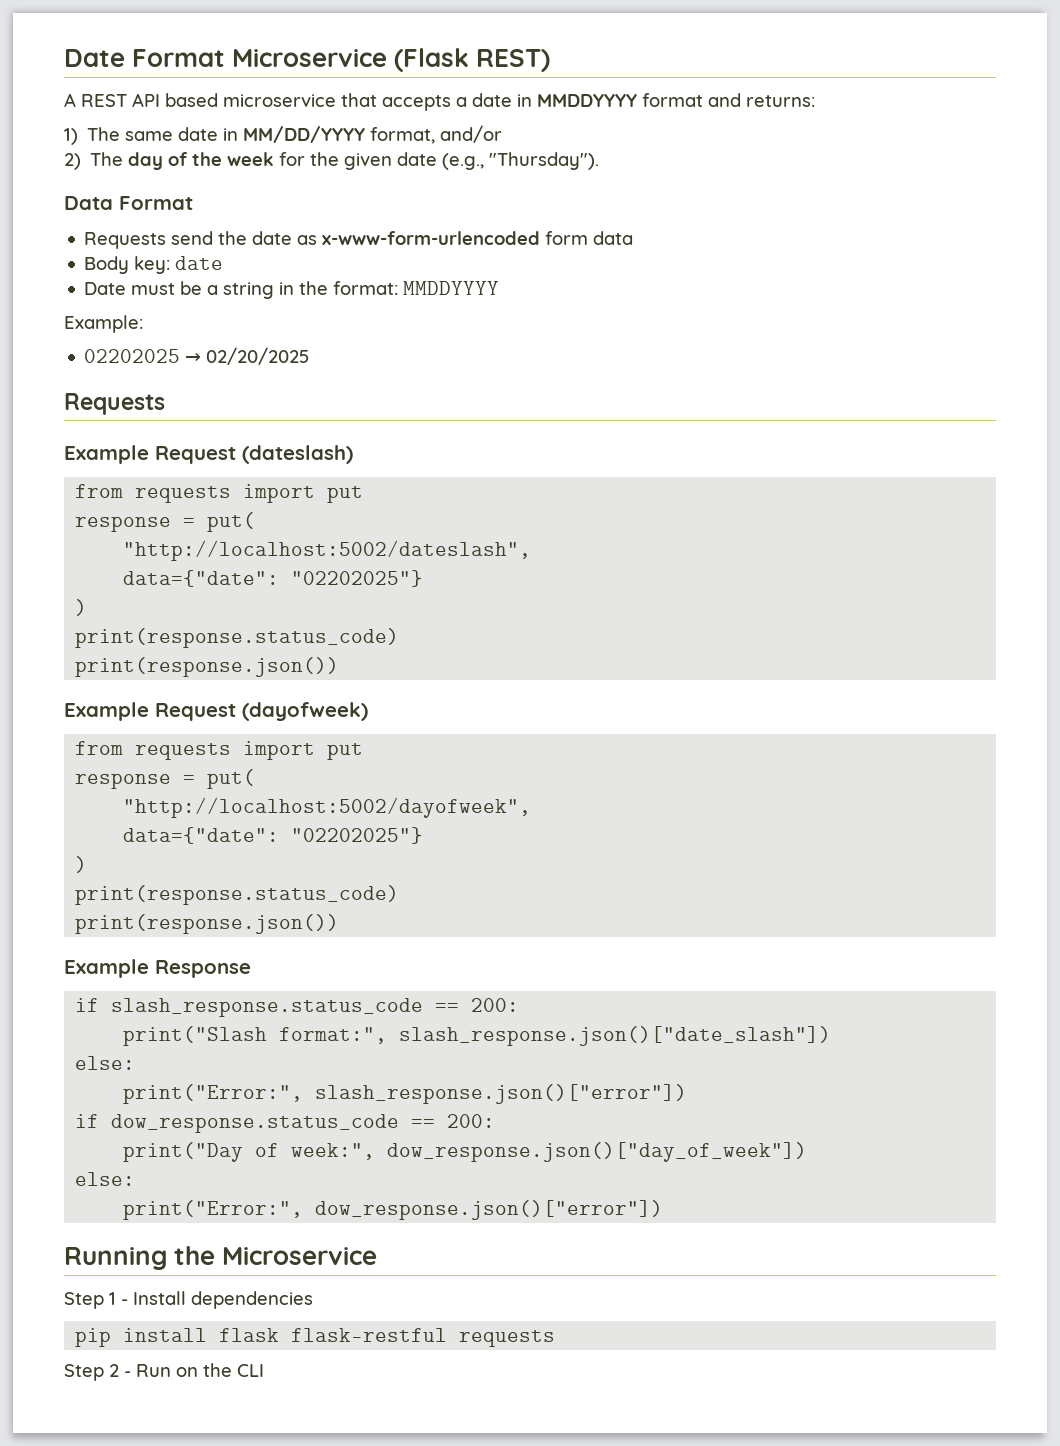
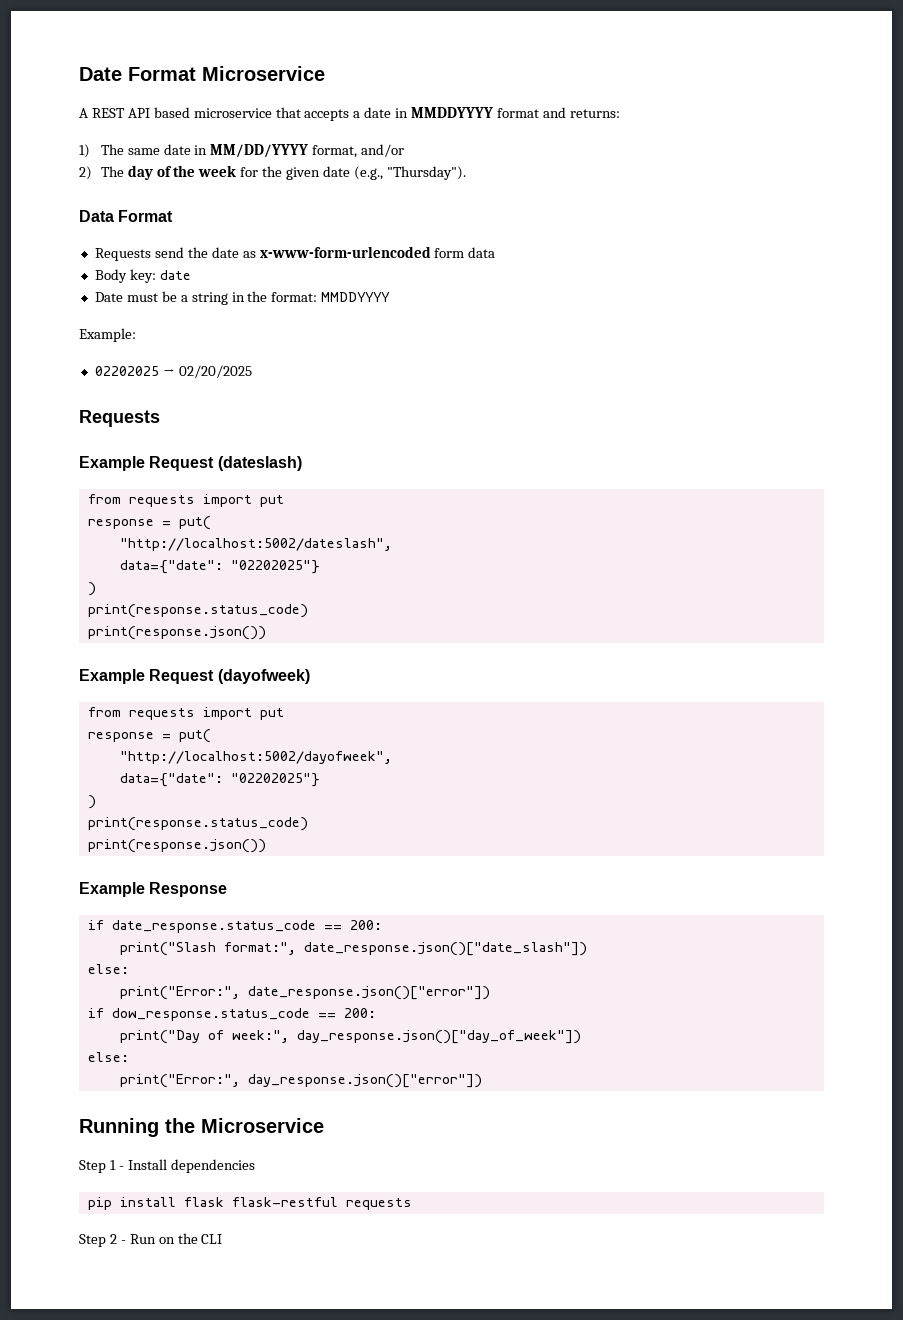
[394,48,551,72] (Flask REST) -> (325, 73) none
[111,998,424,1017] slash_response.status_code -> [111,920,316,933] date_response.status_code
[399,1026,832,1046] [75,1056,136,1070] [123,1084,688,1104] slash_response.json()["date_slash"]) // else: // print("Error:", slash_response.json()["error"]) -> [303,942,587,956] [87,964,129,974] [119,986,490,1000] date_response.json()["date_slash"]) // else: // print("Error:", date_response.json()["error"])
[387,1142,808,1162] [75,1172,136,1186] [123,1200,664,1220] dow_response.json()["day_of_week"]) // else: // print("Error:", dow_response.json()["error"]) -> [296,1030,581,1044] [87,1052,129,1062] [119,1074,482,1088] day_response.json()["day_of_week"]) // else: // print("Error:", day_response.json()["error"])

